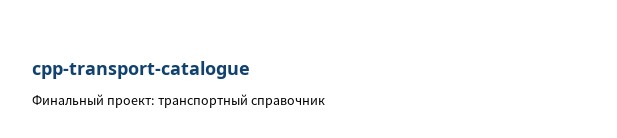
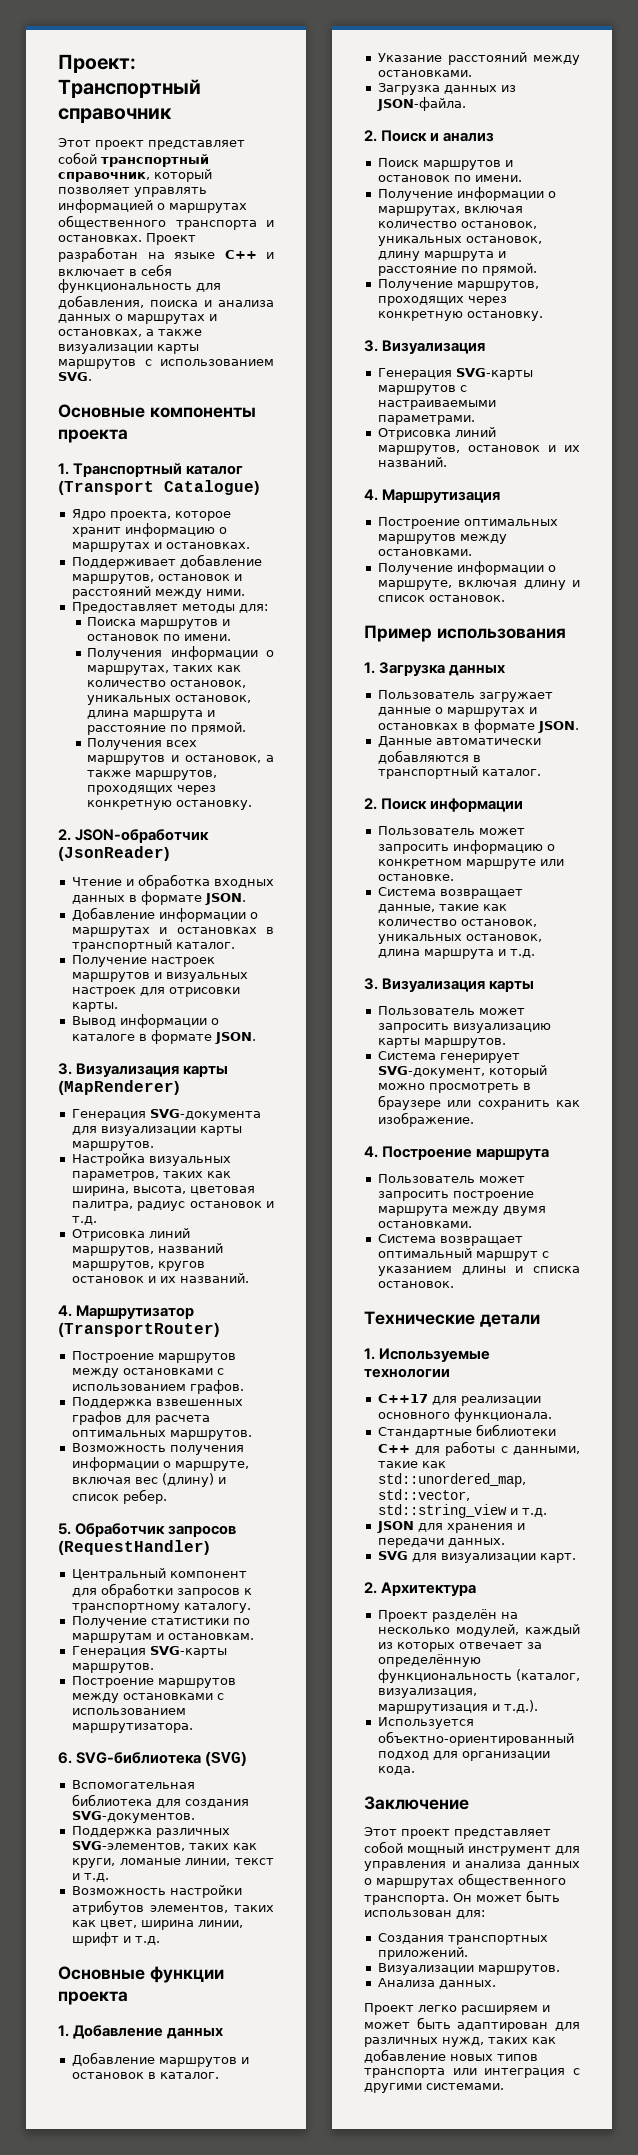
[32,61,250,79] [32,94,326,108] cpp-transport-catalogue // Финальный проект: транспортный справочник -> [58,54,136,73] [58,79,201,98] [58,108,172,123] [58,138,245,150] [58,152,209,167] [58,169,212,182] [58,187,207,197] [58,199,247,213] [58,215,274,230] [58,233,196,245] [58,247,274,262] [58,264,172,276] [58,279,221,293] [58,295,274,309] [58,314,217,324] [58,329,202,337] [58,344,199,354] [58,359,274,369] [58,372,92,381] [58,404,256,418] [58,429,128,443] [58,463,244,477] [58,480,260,495] [71,509,231,521] [71,523,227,537] [71,542,250,552] [71,554,262,569] [71,574,242,584] [71,586,245,599] [71,602,268,614] [87,617,231,629] [87,634,232,641] [87,646,274,660] [87,665,242,675] [87,680,247,688] [87,695,252,705] [87,710,216,720] [87,722,247,735] [87,738,198,750] [87,755,274,765] [87,770,218,780] [87,785,217,795] [87,800,253,810] [58,829,210,843] [58,846,170,861] [71,874,274,889] [71,891,246,905] [71,907,258,922] [71,927,274,937] [71,939,235,952] [71,955,215,967] [71,972,248,982] [71,987,240,997] [71,1002,118,1012] [71,1014,219,1028] [71,1030,256,1044] [58,1063,229,1077] [58,1080,180,1095] [71,1109,261,1121] [71,1126,242,1136] [71,1141,154,1151] [71,1153,231,1166] [71,1171,231,1181] [71,1186,255,1196] [71,1201,274,1211] [71,1216,97,1225] [71,1228,190,1241] [71,1243,223,1256] [71,1261,205,1271] [71,1273,249,1283] [58,1305,195,1319] [58,1322,220,1337] [71,1351,236,1363] [71,1368,224,1378] [71,1380,244,1394] [71,1397,243,1409] [71,1411,210,1425] [71,1430,252,1440] [71,1443,244,1455] [71,1457,249,1471] [71,1473,226,1487] [71,1489,167,1504] [58,1523,237,1537] [58,1540,210,1555] [71,1568,247,1581] [71,1583,252,1598] [71,1603,251,1613] [71,1616,250,1628] [71,1633,254,1643] [71,1646,227,1658] [71,1663,154,1673] [71,1676,236,1688] [71,1693,224,1703] [71,1708,186,1715] [71,1723,193,1733] [58,1751,248,1766] [71,1780,195,1789] [71,1794,249,1808] [71,1811,195,1823] [71,1826,230,1838] [71,1841,257,1851] [71,1858,274,1868] [71,1873,109,1882] [71,1885,242,1898] [71,1900,274,1915] [71,1920,243,1930] [71,1932,160,1946] [58,1966,224,1983] [58,1991,128,2005] [58,2025,224,2039] [71,2052,249,2067] [71,2072,219,2079] [377,52,580,65] [377,70,472,77] [377,83,516,95] [376,97,466,111] [364,130,495,142] [377,158,513,170] [377,175,522,182] [377,187,556,201] [377,206,523,216] [377,221,537,229] [377,236,542,246] [377,251,506,261] [377,263,537,276] [377,279,539,291] [377,296,507,306] [377,311,543,321] [364,340,486,354] [377,368,533,380] [377,385,467,395] [377,400,496,410] [377,415,475,425] [377,427,496,440] [377,445,580,455] [377,457,447,467] [364,489,501,503] [377,517,558,529] [377,534,507,544] [377,549,472,556] [377,561,556,575] [377,580,580,590] [377,595,505,602] [364,625,566,642] [364,662,506,676] [377,690,553,702] [377,707,537,717] [377,719,579,733] [377,736,541,747] [377,750,481,764] [377,766,541,779] [364,798,524,812] [377,826,525,835] [377,840,555,854] [377,859,564,869] [377,874,454,881] [377,887,523,899] [377,904,507,913] [377,919,537,927] [377,934,542,944] [377,949,535,959] [364,978,535,992] [377,1006,525,1015] [377,1023,551,1033] [377,1038,506,1048] [377,1051,520,1063] [377,1065,547,1078] [377,1083,531,1093] [377,1095,580,1110] [377,1112,474,1127] [364,1146,550,1160] [377,1174,525,1183] [377,1191,534,1201] [377,1206,546,1216] [377,1221,472,1228] [377,1234,523,1246] [377,1248,549,1261] [377,1266,580,1276] [377,1281,454,1288] [364,1311,540,1327] [364,1348,491,1362] [364,1368,450,1378] [377,1394,541,1406] [377,1408,552,1422] [377,1424,556,1439] [377,1441,580,1456] [377,1461,446,1468] [377,1473,526,1487] [377,1489,470,1501] [377,1504,547,1518] [376,1521,525,1533] [377,1538,505,1548] [377,1551,576,1563] [364,1582,477,1596] [377,1609,518,1622] [377,1624,580,1637] [377,1642,542,1652] [377,1654,481,1667] [377,1669,580,1683] [377,1688,477,1698] [377,1700,538,1714] [377,1717,474,1729] [377,1731,574,1746] [377,1751,550,1761] [377,1766,415,1775] [364,1796,469,1810] [364,1827,551,1839] [364,1841,580,1856] [364,1861,580,1871] [364,1873,566,1888] [364,1890,560,1905] [364,1910,485,1919] [377,1933,548,1945] [377,1947,468,1960] [377,1963,560,1975] [377,1978,496,1989] [364,2003,550,2015] [364,2017,580,2032] [364,2037,556,2047] [364,2049,538,2063] [364,2068,580,2078] [364,2083,504,2093] Проект: Транспортный справочник // Этот проект представляет собой транспортный справочник, который позволяет управлять информацией о маршрутах общественного транспорта и остановках. Проект разработан на языке C++ и включает в себя функциональность для добавления, поиска и анализа данных о маршрутах и остановках, а также визуализации карты маршрутов с использованием SVG. // Основные компоненты проекта // 1. Транспортный каталог (Transport Catalogue) // Ядро проекта, которое хранит информацию о маршрутах и остановках. // Поддерживает добавление маршрутов, остановок и расстояний между ними. // Предоставляет методы для: // Поиска маршрутов и остановок по имени. // Получения информации о маршрутах, таких как количество остановок, уникальных остановок, длина маршрута и расстояние по прямой. // Получения всех маршрутов и остановок, а также маршрутов, проходящих через конкретную остановку. // 2. JSON-обработчик (JsonReader) // Чтение и обработка входных данных в формате JSON. // Добавление информации о маршрутах и остановках в транспортный каталог. // Получение настроек маршрутов и визуальных настроек для отрисовки карты. // Вывод информации о каталоге в формате JSON. // 3. Визуализация карты (MapRenderer) // Генерация SVG-документа для визуализации карты маршрутов. // Настройка визуальных параметров, таких как ширина, высота, цветовая палитра, радиус остановок и т.д. // Отрисовка линий маршрутов, названий маршрутов, кругов остановок и их названий. // 4. Маршрутизатор (TransportRouter) // Построение маршрутов между остановками с использованием графов. // Поддержка взвешенных графов для расчета оптимальных маршрутов. // Возможность получения информации о маршруте, включая вес (длину) и список ребер. // 5. Обработчик запросов (RequestHandler) // Центральный компонент для обработки запросов к транспортному каталогу. // Получение статистики по маршрутам и остановкам. // Генерация SVG-карты маршрутов. // Построение маршрутов между остановками с использованием маршрутизатора. // 6. SVG-библиотека (SVG) // Вспомогательная библиотека для создания SVG-документов. // Поддержка различных SVG-элементов, таких как круги, ломаные линии, текст и т.д. // Возможность настройки атрибутов элементов, таких как цвет, ширина линии, шрифт и т.д. // Основные функции проекта // 1. Добавление данных // Добавление маршрутов и остановок в каталог. // Указание расстояний между остановками. // Загрузка данных из JSON-файла. // 2. Поиск и анализ // Поиск маршрутов и остановок по имени. // Получение информации о маршрутах, включая количество остановок, уникальных остановок, длину маршрута и расстояние по прямой. // Получение маршрутов, проходящих через конкретную остановку. // 3. Визуализация // Генерация SVG-карты маршрутов с настраиваемыми параметрами. // Отрисовка линий маршрутов, остановок и их названий. // 4. Маршрутизация // Построение оптимальных маршрутов между остановками. // Получение информации о маршруте, включая длину и список остановок. // Пример использования // 1. Загрузка данных // Пользователь загружает данные о маршрутах и остановках в формате JSON. // Данные автоматически добавляются в транспортный каталог. // 2. Поиск информации // Пользователь может запросить информацию о конкретном маршруте или остановке. // Система возвращает данные, такие как количество остановок, уникальных остановок, длина маршрута и т.д. // 3. Визуализация карты // Пользователь может запросить визуализацию карты маршрутов. // Система генерирует SVG-документ, который можно просмотреть в браузере или сохранить как изображение. // 4. Построение маршрута // Пользователь может запросить построение маршрута между двумя остановками. // Система возвращает оптимальный маршрут с указанием длины и списка остановок. // Технические детали // 1. Используемые технологии // C++17 для реализации основного функционала. // Стандартные библиотеки C++ для работы с данными, такие как std::unordered_map, std::vector, std::string_view и т.д. // JSON для хранения и передачи данных. // SVG для визуализации карт. // 2. Архитектура // Проект разделён на несколько модулей, каждый из которых отвечает за определённую функциональность (каталог, визуализация, маршрутизация и т.д.). // Используется объектно-ориентированный подход для организации кода. // Заключение // Этот проект представляет собой мощный инструмент для управления и анализа данных о маршрутах общественного транспорта. Он может быть использован для: // Создания транспортных приложений. // Визуализации маршрутов. // Анализа данных. // Проект легко расширяем и может быть адаптирован для различных нужд, таких как добавление новых типов транспорта или интеграция с другими системами.

